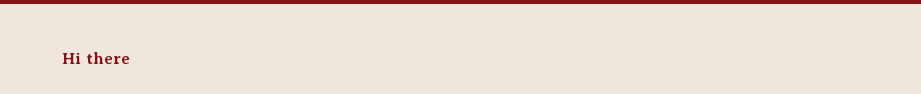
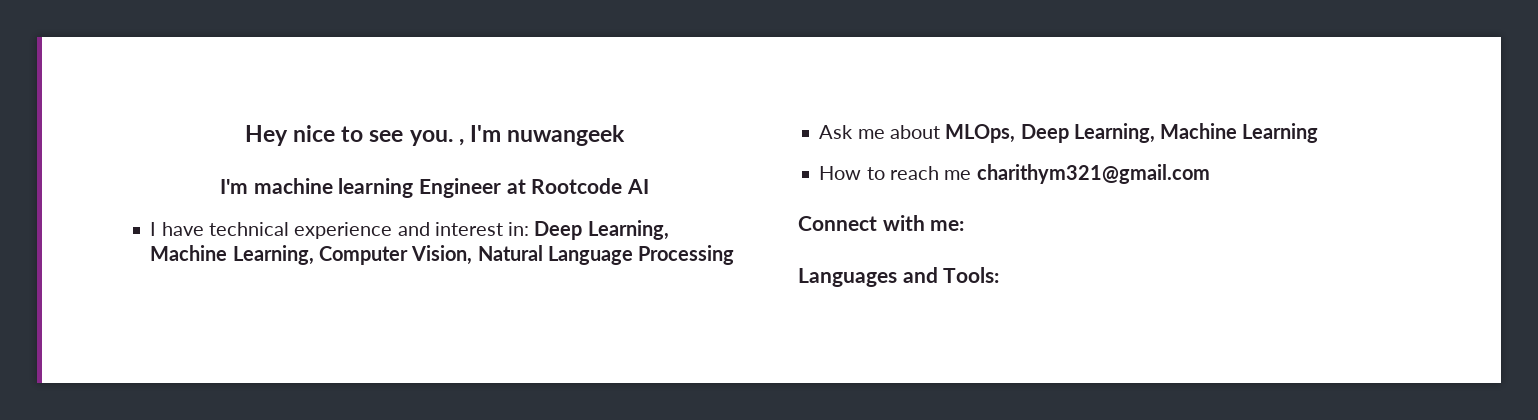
[62,52,130,64] Hi there -> [245,125,625,146] [220,178,649,198] [150,220,669,240] [150,245,735,265] [819,123,1319,143] [819,164,1210,184] [798,215,965,231] [798,267,1000,287] Hey nice to see you. , I'm nuwangeek // I'm machine learning Engineer at Rootcode AI // I have technical experience and interest in: Deep Learning, Machine Learning, Computer Vision, Natural Language Processing // Ask me about MLOps, Deep Learning, Machine Learning // How to reach me charithym321@gmail.com // Connect with me: // Languages and Tools:

